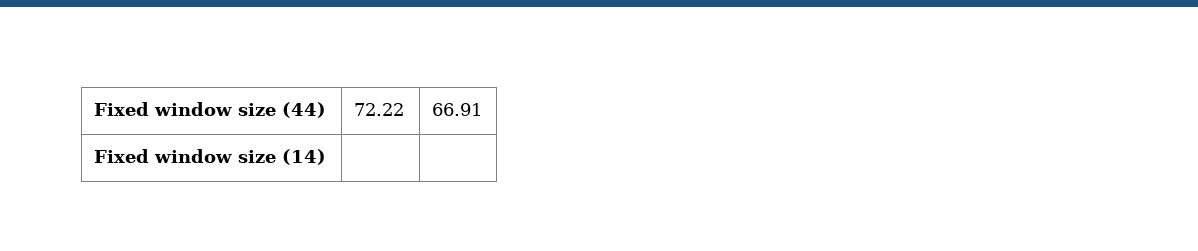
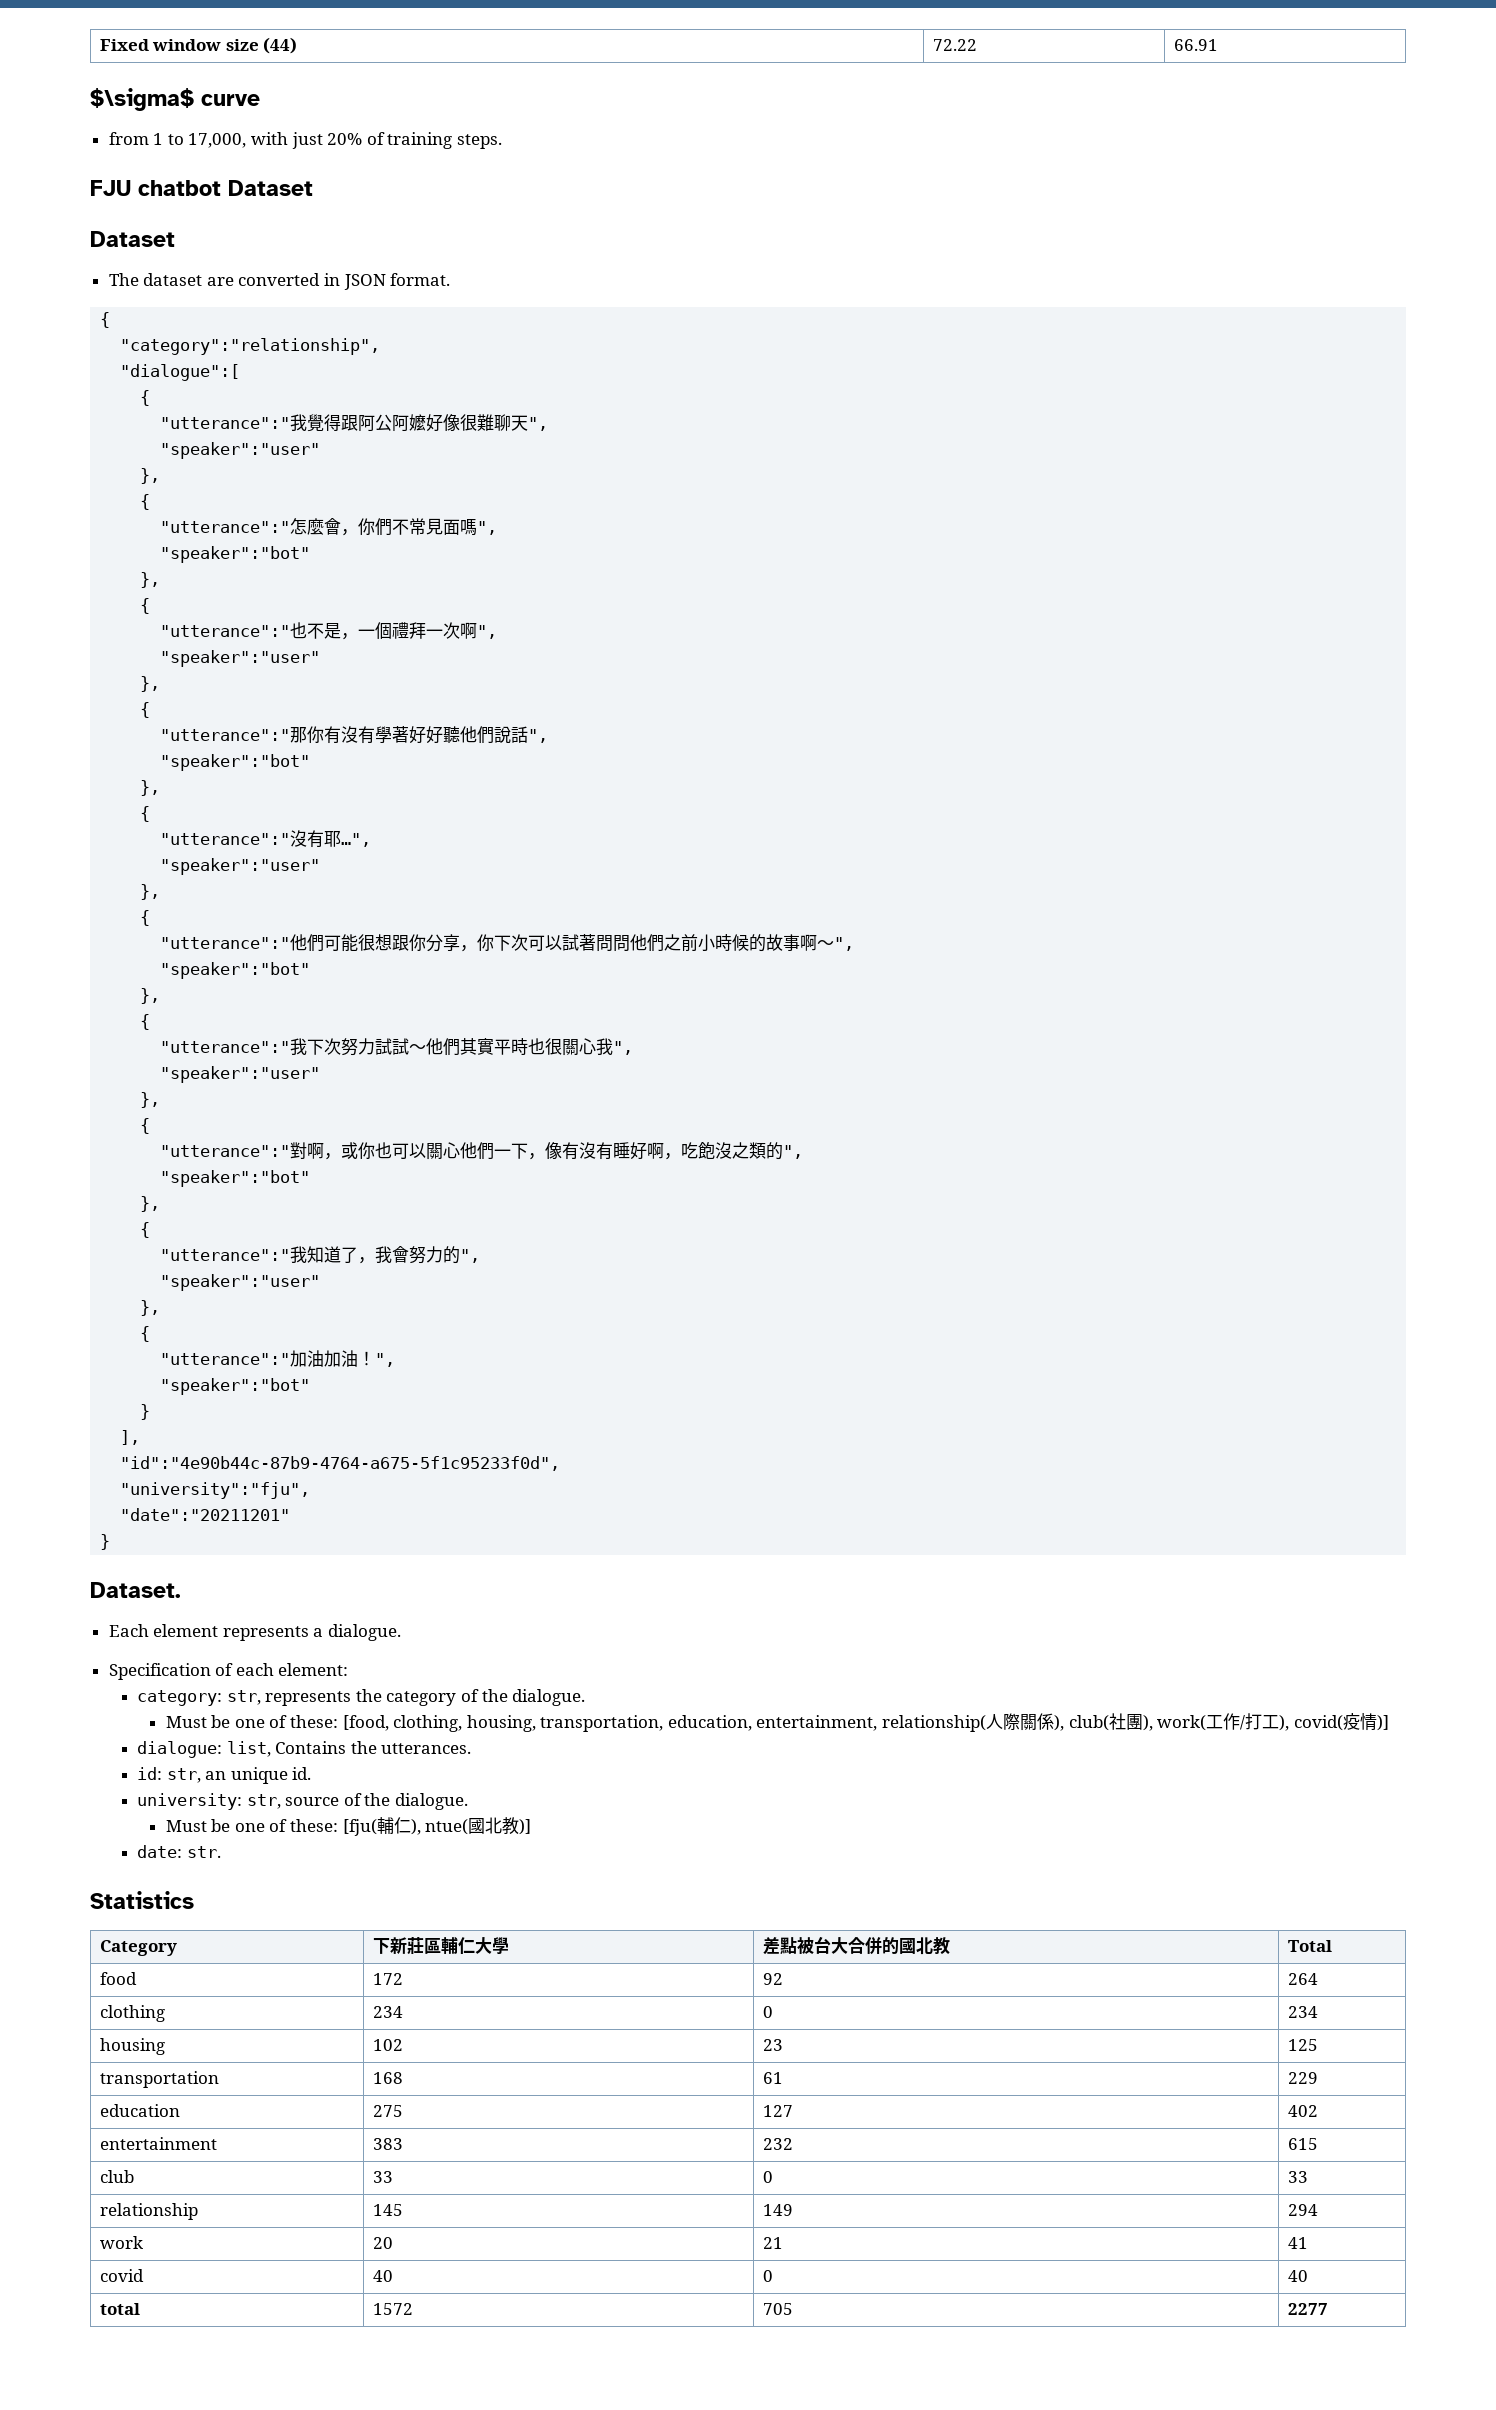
[94,149,327,165] // Fixed window size (14) | | -> [90,88,260,111] [108,132,503,149] [90,180,313,196] [90,231,175,247] [108,273,451,290] [100,312,111,328] [120,338,381,355] [120,364,241,381] [140,390,151,406] [160,414,549,432] [160,442,321,459] [140,468,161,484] [140,494,151,510] [160,518,498,536] [160,546,311,563] [140,572,161,588] [140,598,151,614] [160,622,498,640] [160,650,321,667] [140,676,161,692] [140,702,151,718] [160,726,549,744] [160,754,311,771] [140,780,161,796] [140,806,151,822] [160,830,372,848] [160,858,321,875] [140,884,161,900] [140,910,151,926] [160,934,855,952] [160,962,311,979] [140,988,161,1004] [140,1014,151,1030] [160,1038,634,1056] [160,1066,321,1083] [140,1092,161,1108] [140,1118,151,1134] [160,1141,804,1160] [160,1170,311,1187] [140,1196,161,1212] [140,1222,151,1238] [160,1246,481,1264] [160,1274,321,1291] [140,1300,161,1316] [140,1326,151,1342] [160,1350,396,1367] [160,1378,311,1395] [140,1404,151,1420] [120,1430,141,1445] [120,1456,561,1471] [120,1482,311,1499] [120,1508,291,1521] [100,1534,111,1550] [90,1582,181,1598] [108,1624,402,1641] [108,1663,349,1680] [137,1689,586,1706] [165,1713,1389,1732] [137,1741,472,1758] [137,1767,312,1784] [137,1793,469,1810] [165,1817,532,1836] [137,1845,221,1858] [90,1891,194,1909] [99,1940,177,1956] [372,1937,509,1955] [762,1936,950,1955] [1287,1940,1332,1952] [99,1972,137,1985] [372,1973,403,1985] [762,1973,783,1985] [1287,1973,1318,1985] [99,2005,165,2022] [372,2006,403,2018] [762,2006,773,2018] [1287,2006,1318,2018] [99,2038,165,2055] [372,2039,403,2051] [762,2039,783,2051] [1287,2039,1318,2051] [99,2071,219,2088] [372,2072,403,2084] [762,2072,783,2084] [1287,2072,1318,2084] [99,2104,180,2117] [372,2105,403,2117] [762,2105,793,2117] [1287,2105,1318,2117] [99,2137,217,2150] [372,2138,403,2150] [762,2138,793,2150] [1287,2138,1318,2150] [99,2170,134,2183] [372,2171,393,2183] [762,2171,773,2183] [1287,2171,1308,2183] [99,2203,198,2220] [372,2204,403,2216] [762,2204,793,2216] [1287,2204,1318,2216] [99,2236,143,2249] [372,2237,393,2249] [762,2237,783,2249] [1287,2237,1308,2249] [99,2269,144,2282] [372,2270,393,2282] [762,2270,773,2282] [1287,2270,1308,2282] [99,2303,140,2315] [372,2303,413,2315] [762,2303,793,2315] [1287,2303,1328,2315] // $\sigma$ curve // from 1 to 17,000, with just 20% of training steps. // FJU chatbot Dataset // Dataset // The dataset are converted in JSON format. // { // "category":"relationship", // "dialogue":[ // { // "utterance":"我覺得跟阿公阿嬤好像很難聊天", // "speaker":"user" // }, // { // "utterance":"怎麼會，你們不常見面嗎", // "speaker":"bot" // }, // { // "utterance":"也不是，一個禮拜一次啊", // "speaker":"user" // }, // { // "utterance":"那你有沒有學著好好聽他們說話", // "speaker":"bot" // }, // { // "utterance":"沒有耶…", // "speaker":"user" // }, // { // "utterance":"他們可能很想跟你分享，你下次可以試著問問他們之前小時候的故事啊～", // "speaker":"bot" // }, // { // "utterance":"我下次努力試試～他們其實平時也很關心我", // "speaker":"user" // }, // { // "utterance":"對啊，或你也可以關心他們一下，像有沒有睡好啊，吃飽沒之類的", // "speaker":"bot" // }, // { // "utterance":"我知道了，我會努力的", // "speaker":"user" // }, // { // "utterance":"加油加油！", // "speaker":"bot" // } // ], // "id":"4e90b44c-87b9-4764-a675-5f1c95233f0d", // "university":"fju", // "date":"20211201" // } // Dataset. // Each element represents a dialogue. // Specification of each element: // category: str, represents the category of the dialogue. // Must be one of these: [food, clothing, housing, transportation, education, entertainment, relationship(人際關係), club(社團), work(工作/打工), covid(疫情)] // dialogue: list, Contains the utterances. // id: str, an unique id. // university: str, source of the dialogue. // Must be one of these: [fju(輔仁), ntue(國北教)] // date: str. // Statistics // Category | 下新莊區輔仁大學 | 差點被台大合併的國北教 | Total // food | 172 | 92 | 264 // clothing | 234 | 0 | 234 // housing | 102 | 23 | 125 // transportation | 168 | 61 | 229 // education | 275 | 127 | 402 // entertainment | 383 | 232 | 615 // club | 33 | 0 | 33 // relationship | 145 | 149 | 294 // work | 20 | 21 | 41 // covid | 40 | 0 | 40 // total | 1572 | 705 | 2277

